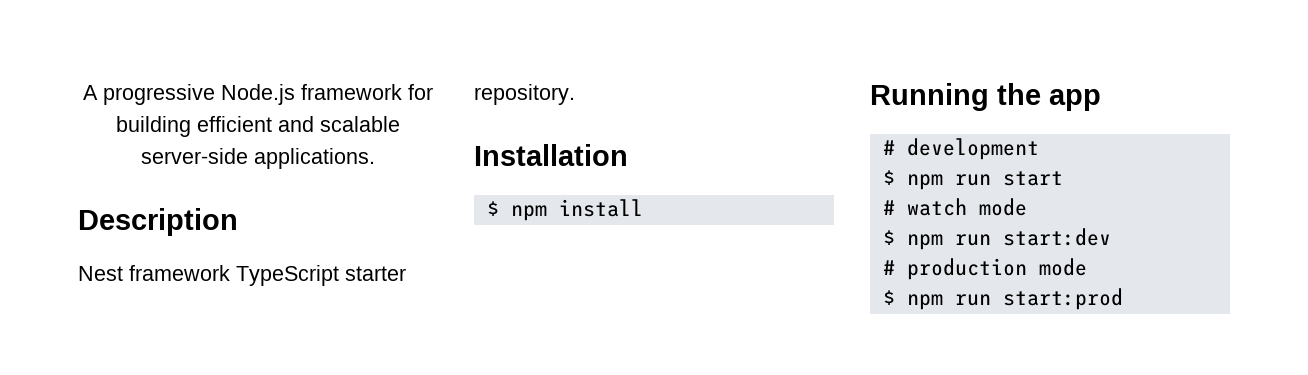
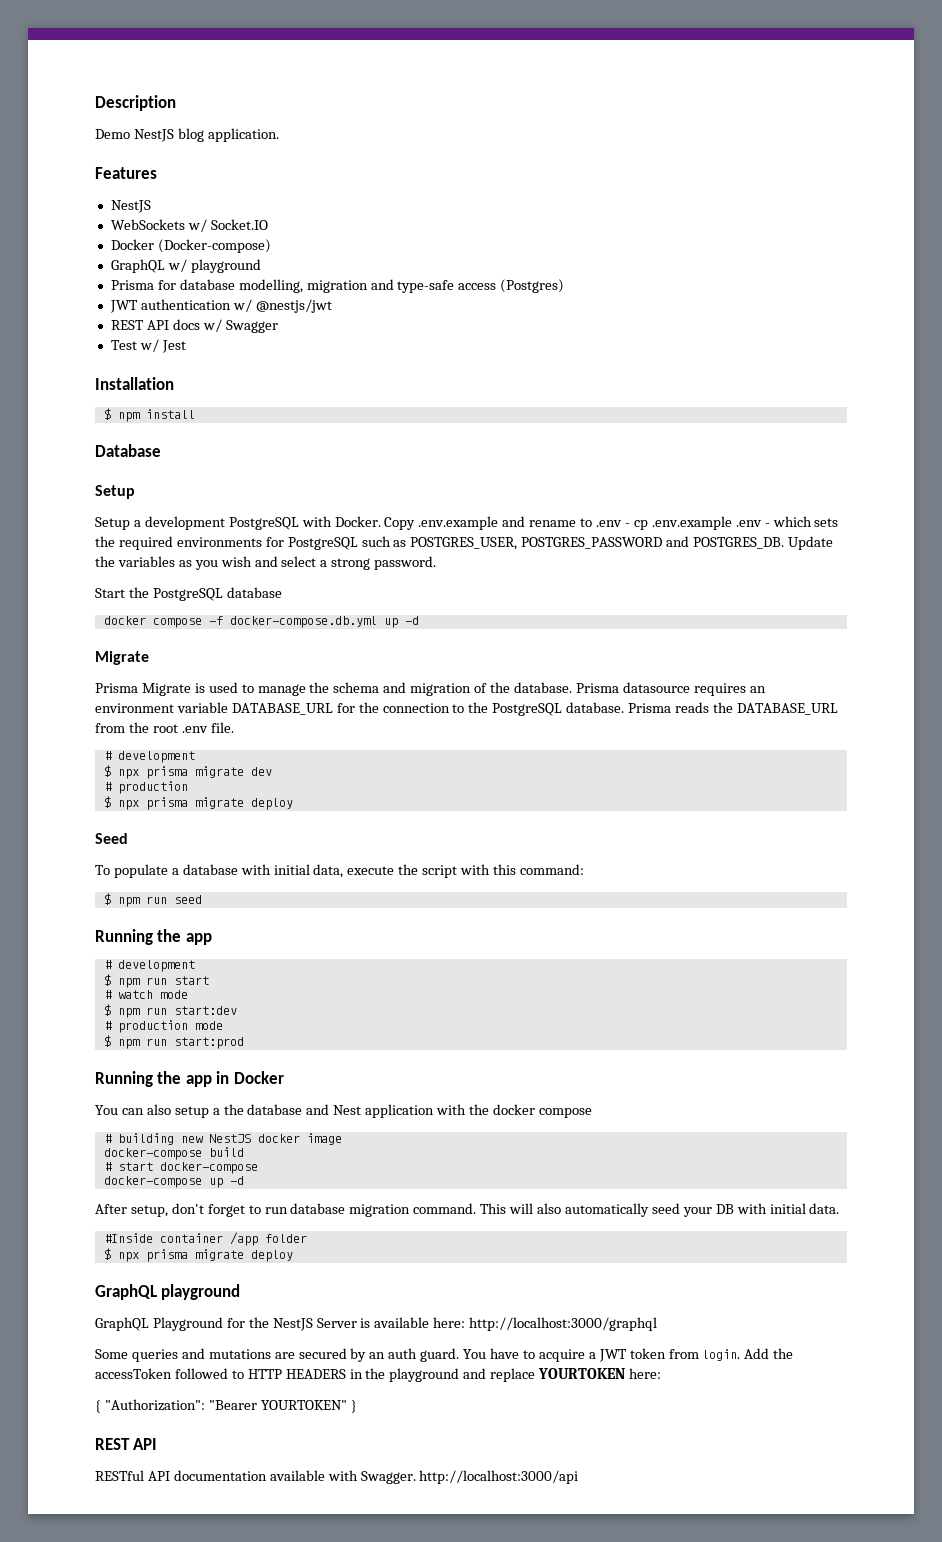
[83,84,433,105] [116,116,400,137] [141,148,375,169] [78,208,238,236] [78,265,406,286] [474,84,575,105] [474,144,628,166] [486,199,643,221] A progressive Node.js framework for building efficient and scalable server-side applications. // Description // Nest framework TypeScript starter repository. // Installation // $ npm install -> [95,95,176,111] [95,128,279,142] [95,167,157,179] [110,200,151,213] [110,219,268,232] [110,239,271,253] [110,259,261,273] [110,279,565,293] [109,299,332,313] [110,319,278,333] [110,339,186,353] [95,377,174,390] [103,408,195,422] [95,444,161,457] [95,485,135,499] [95,516,839,530] [95,536,834,550] [95,556,437,570] [95,587,282,601] [103,616,419,628] [95,651,149,665] [95,682,766,696] [95,702,838,716] [95,722,234,733] [103,751,195,763] [103,765,272,779] [103,781,188,794] [103,796,293,810] [95,833,128,844] [95,864,584,878] [103,893,202,907] Description // Demo NestJS blog application. // Features // NestJS // WebSockets w/ Socket.IO // Docker (Docker-compose) // GraphQL w/ playground // Prisma for database modelling, migration and type-safe access (Postgres) // JWT authentication w/ @nestjs/jwt // REST API docs w/ Swagger // Test w/ Jest // Installation // $ npm install // Database // Setup // Setup a development PostgreSQL with Docker. Copy .env.example and rename to .env - cp .env.example .env - which sets the required environments for PostgreSQL such as POSTGRES_USER, POSTGRES_PASSWORD and POSTGRES_DB. Update the variables as you wish and select a strong password. // Start the PostgreSQL database // docker compose -f docker-compose.db.yml up -d // Migrate // Prisma Migrate is used to manage the schema and migration of the database. Prisma datasource requires an environment variable DATABASE_URL for the connection to the PostgreSQL database. Prisma reads the DATABASE_URL from the root .env file. // # development // $ npx prisma migrate dev // # production // $ npx prisma migrate deploy // Seed // To populate a database with initial data, execute the script with this command: // $ npm run seed
(1123, 299) none -> [95,1071,284,1087] [95,1104,592,1118] [103,1133,342,1145] [103,1147,244,1160] [103,1162,258,1174] [103,1176,244,1188] [95,1203,840,1217] [103,1232,307,1246] [103,1248,293,1262] [95,1284,241,1300] [95,1317,658,1331] [95,1348,794,1362] [95,1368,662,1382] [95,1399,357,1413] [95,1438,158,1450] [95,1470,579,1484] // Running the app in Docker // You can also setup a the database and Nest application with the docker compose // # building new NestJS docker image // docker-compose build // # start docker-compose // docker-compose up -d // After setup, don't forget to run database migration command. This will also automatically seed your DB with initial data. // #Inside container /app folder // $ npx prisma migrate deploy // GraphQL playground // GraphQL Playground for the NestJS Server is available here: http://localhost:3000/graphql // Some queries and mutations are secured by an auth guard. You have to acquire a JWT token from login. Add the accessToken followed to HTTP HEADERS in the playground and replace YOURTOKEN here: // { "Authorization": "Bearer YOURTOKEN" } // REST API // RESTful API documentation available with Swagger. http://localhost:3000/api

